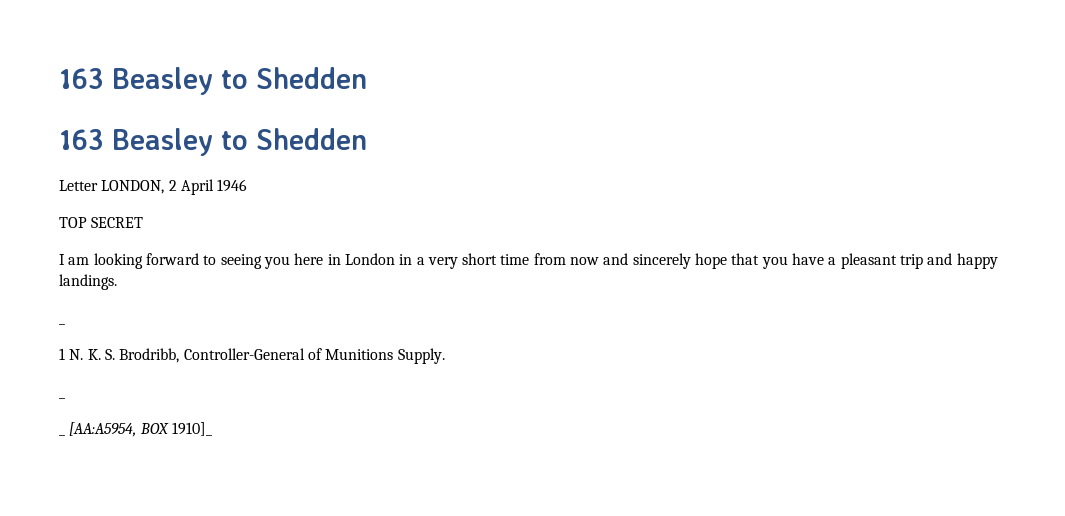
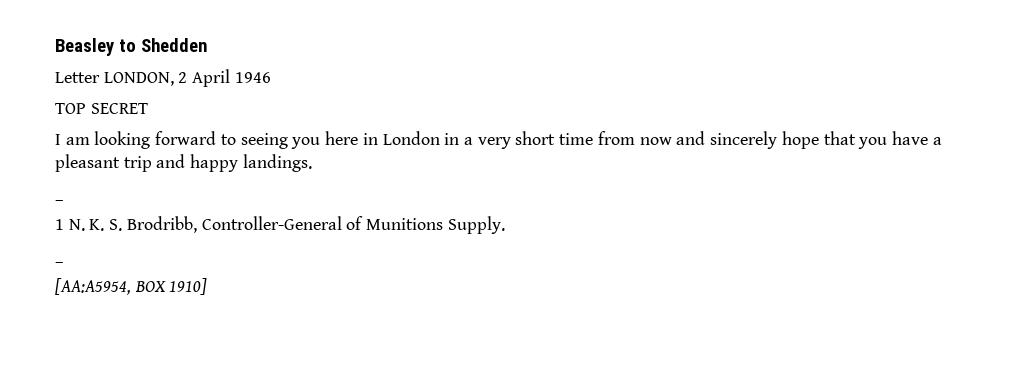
[59,67,367,95] [59,129,104,150] 163 Beasley to Shedden // 163 -> (55, 47) none
[59,434,65,436] _ -> (64, 262) none
[171,422,212,436] 1910]_ -> [169,278,208,295] 1910]

